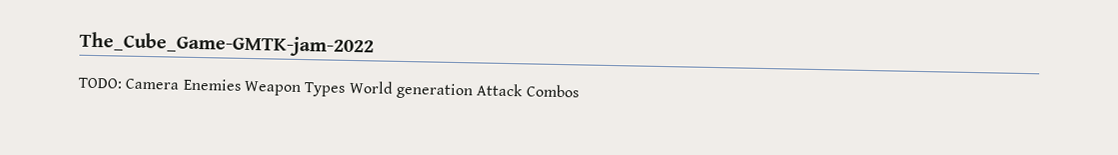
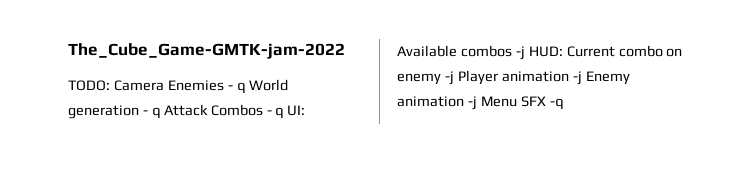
[243,80,579,100] Weapon Types World generation Attack Combos -> [227,79,288,94] [68,104,306,119] [397,45,683,60] [397,70,630,85] [397,96,563,110] - q World generation - q Attack Combos - q UI: Available combos -j HUD: Current combo on enemy -j Player animation -j Enemy animation -j Menu SFX -q

